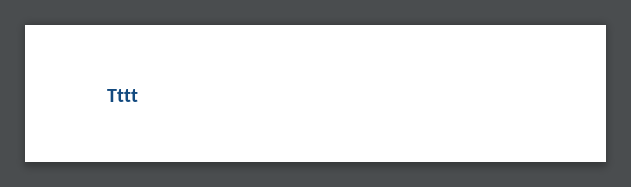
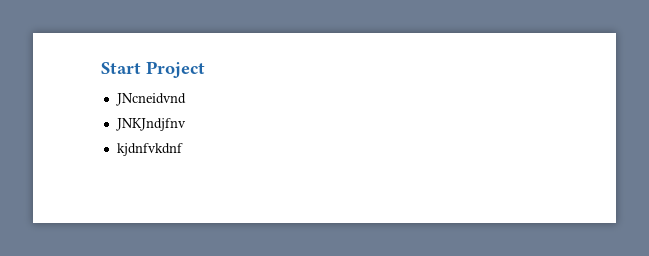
[107,89,138,102] Tttt -> [101,61,205,78] [115,93,186,106] [115,118,186,131] [116,143,183,156] Start Project // JNcneidvnd // JNKJndjfnv // kjdnfvkdnf

